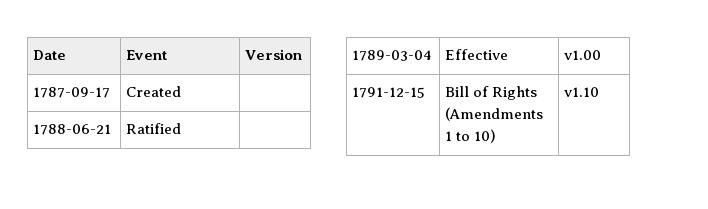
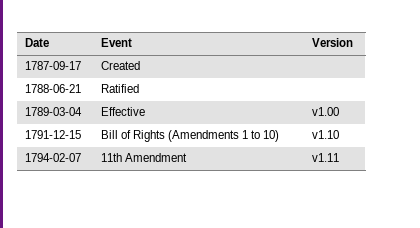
(600, 92) none -> [24,153,81,162] [100,153,187,162] [311,153,339,162] // 1794-02-07 | 11th Amendment | v1.11

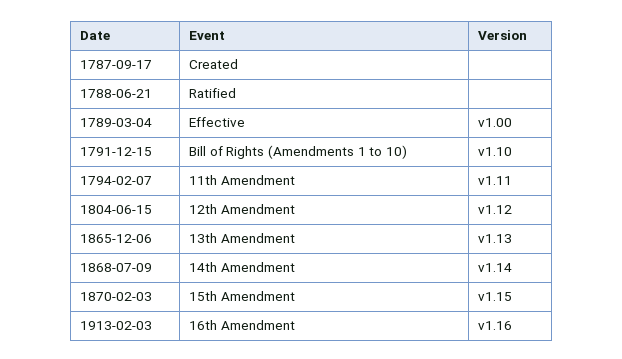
(339, 157) none -> [80,205,153,214] [189,204,295,214] [478,205,513,214] [80,234,153,243] [189,233,295,243] [478,234,513,243] [80,263,153,272] [189,262,295,272] [478,263,513,272] [80,292,153,301] [189,291,295,301] [478,292,513,301] [80,321,153,330] [189,320,295,330] [478,321,513,330] // 1804-06-15 | 12th Amendment | v1.12 // 1865-12-06 | 13th Amendment | v1.13 // 1868-07-09 | 14th Amendment | v1.14 // 1870-02-03 | 15th Amendment | v1.15 // 1913-02-03 | 16th Amendment | v1.16

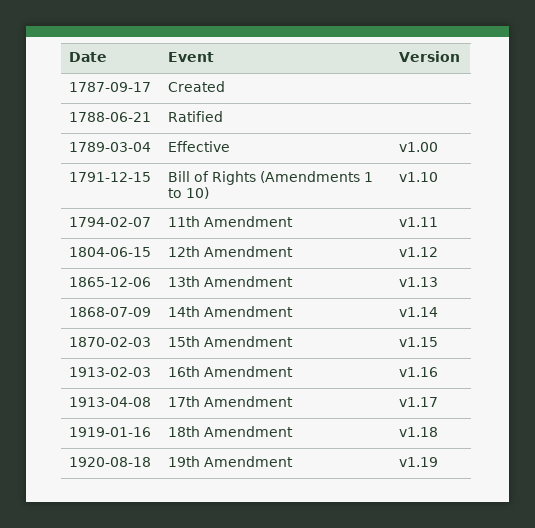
(513, 325) none -> [69,397,152,407] [168,396,294,407] [399,397,439,407] [69,427,152,437] [168,426,294,437] [399,427,439,437] [69,457,152,467] [168,456,294,467] [399,457,439,467] // 1913-04-08 | 17th Amendment | v1.17 // 1919-01-16 | 18th Amendment | v1.18 // 1920-08-18 | 19th Amendment | v1.19

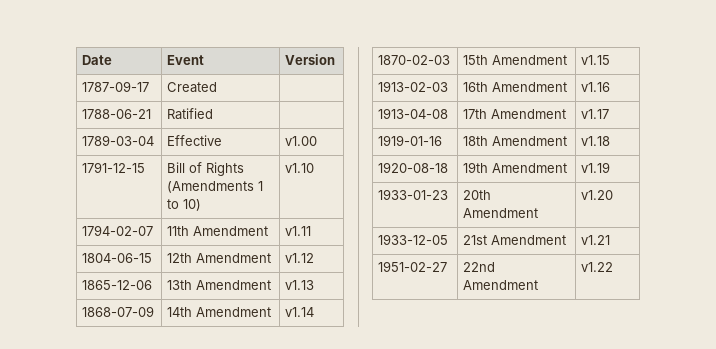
(439, 462) none -> [378,189,449,200] [463,190,492,200] [463,208,539,218] [581,190,614,200] [378,234,449,245] [463,235,567,245] [581,235,611,245] [378,261,448,272] [463,262,496,272] [463,280,539,290] [581,262,614,272] // 1933-01-23 | 20th Amendment | v1.20 // 1933-12-05 | 21st Amendment | v1.21 // 1951-02-27 | 22nd Amendment | v1.22

